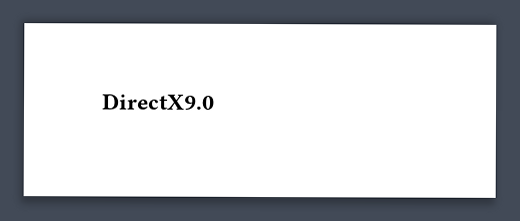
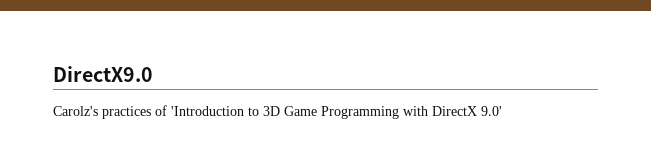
(215, 101) none -> [53,105,502,119] // Carolz's practices of 'Introduction to 3D Game Programming with DirectX 9.0'

